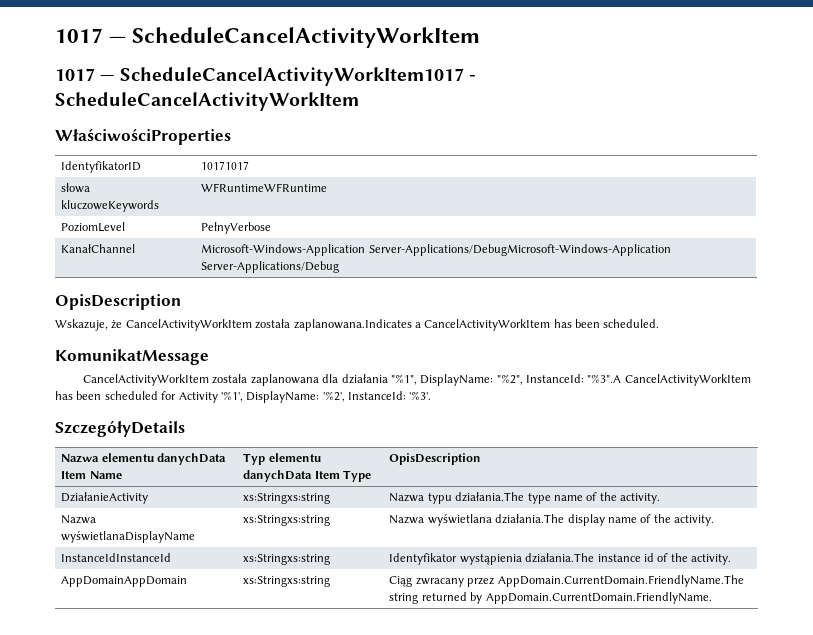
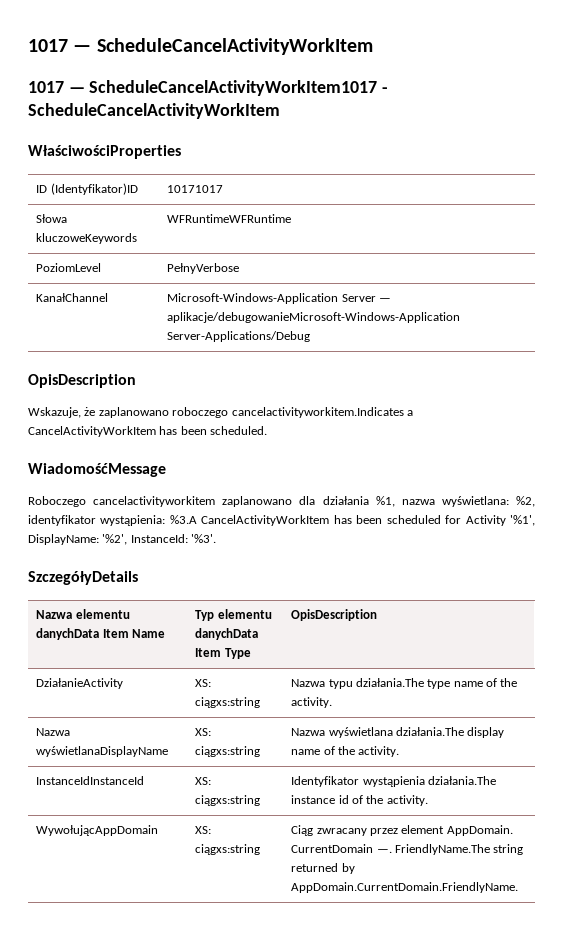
[61,161,142,173] IdentyfikatorID -> [36,183,138,195] ID (Identyfikator)ID
[61,183,91,193] słowa -> [36,214,68,223] Słowa
[368,244,671,256] Server-Applications/DebugMicrosoft-Windows-Application -> [341,294,391,302] [167,312,461,323] Server — aplikacje/debugowanieMicrosoft-Windows-Application
[125,319,412,331] CancelActivityWorkItem została zaplanowana.Indicates -> [98,407,404,418] zaplanowano roboczego cancelactivityworkitem.Indicates
[55,349,209,365] [82,374,622,386] KomunikatMessage // CancelActivityWorkItem została zaplanowana dla działania "%1", DisplayName: "%2", InstanceId: "%3".A -> [28,463,166,477] [28,496,535,507] [28,515,197,526] WiadomośćMessage // Roboczego cancelactivityworkitem zaplanowano dla działania %1, nazwa wyświetlana: %2, identyfikator wystąpienia: %3.A
[243,493,331,504] xs:Stringxs:string -> [195,679,212,687] [195,697,261,708] XS: ciągxs:string
[243,515,331,526] xs:Stringxs:string -> [195,728,212,736] [195,746,261,757] XS: ciągxs:string
[243,554,331,565] xs:Stringxs:string -> [195,777,212,785] [195,795,261,806] XS: ciągxs:string
[61,576,188,587] [243,576,331,587] AppDomainAppDomain | xs:Stringxs:string -> [36,825,159,836] [195,826,212,834] [195,844,261,855] WywołującAppDomain | XS: ciągxs:string
[497,575,744,587] AppDomain.CurrentDomain.FriendlyName.The -> [401,825,513,836] [291,844,490,855] element AppDomain. CurrentDomain —. FriendlyName.The

